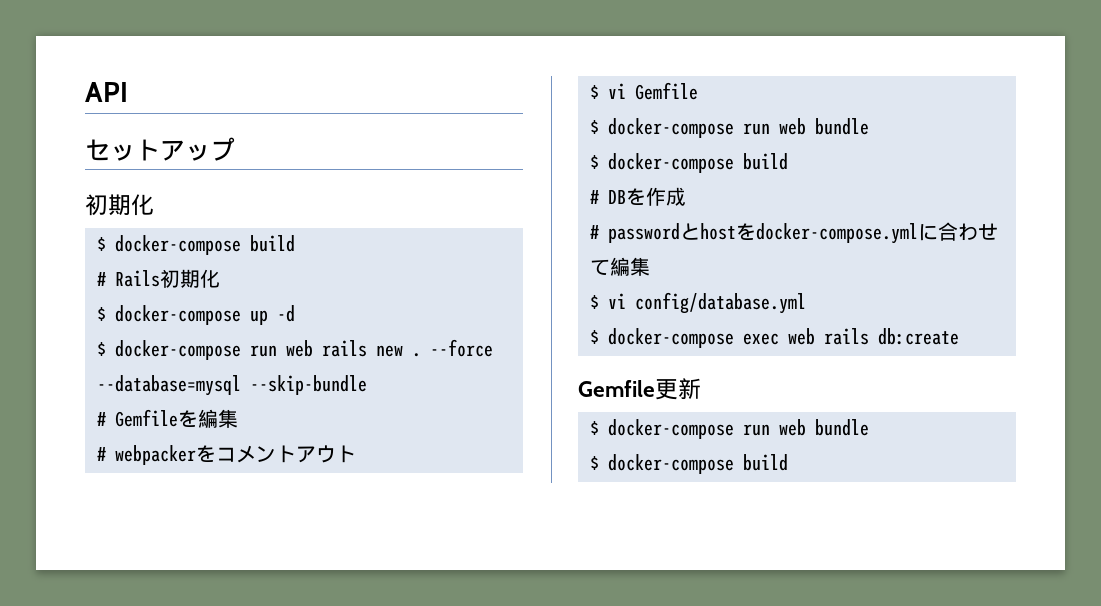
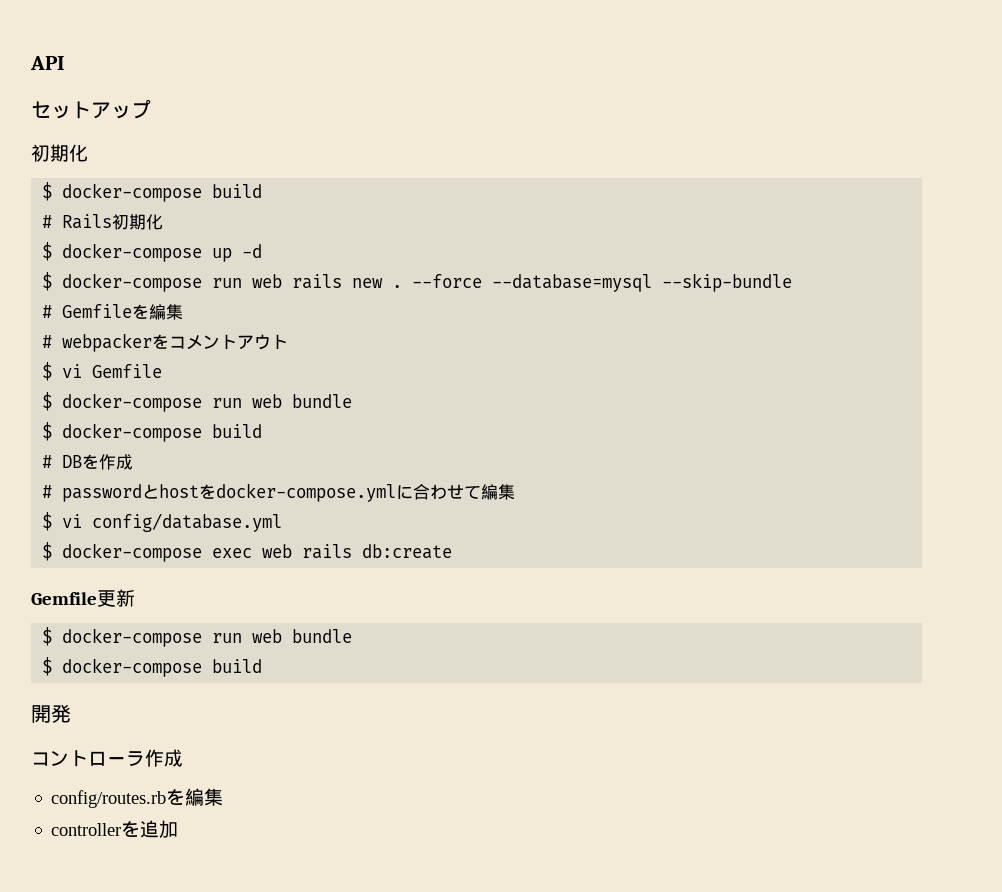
(788, 462) none -> [31,704,71,723] [31,749,183,767] [51,788,224,808] [51,820,179,838] // 開発 // コントローラ作成 // config/routes.rbを編集 // controllerを追加

